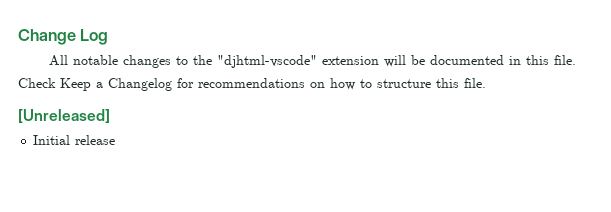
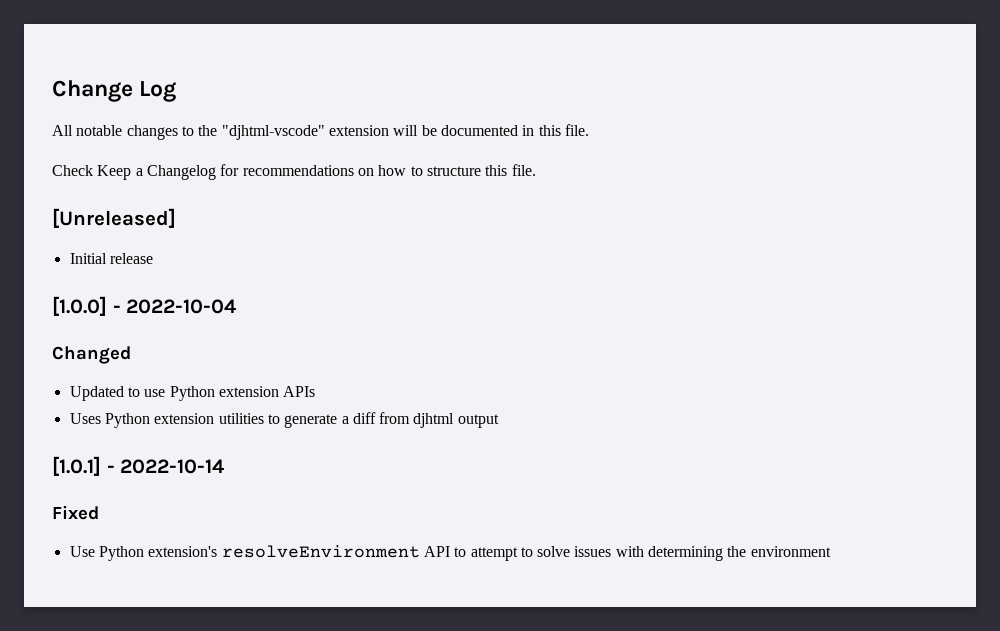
(116, 140) none -> [52,296,237,316] [52,346,131,364] [69,386,316,401] [69,412,499,428] [52,456,225,476] [52,505,99,520] [69,545,831,561] // [1.0.0] - 2022-10-04 // Changed // Updated to use Python extension APIs // Uses Python extension utilities to generate a diff from djhtml output // [1.0.1] - 2022-10-14 // Fixed // Use Python extension's resolveEnvironment API to attempt to solve issues with determining the environment

